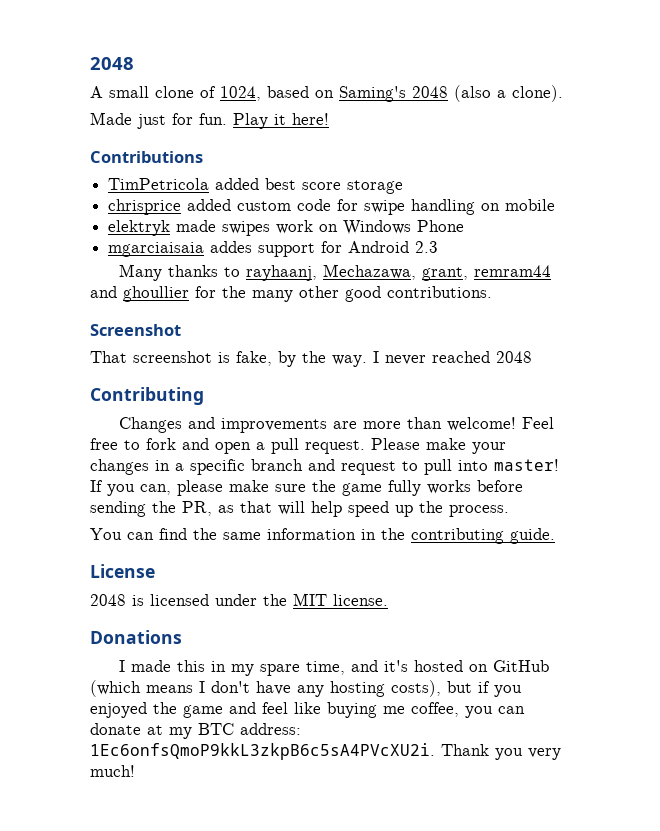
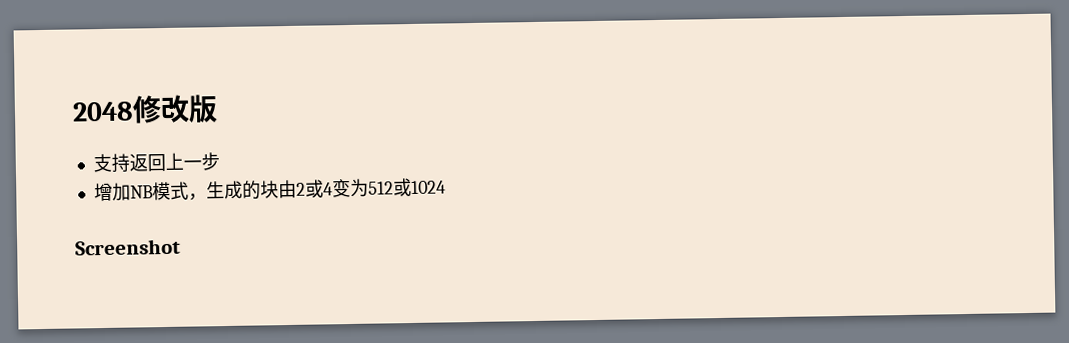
[90,57,134,70] [90,85,563,102] [90,112,329,129] [90,151,203,163] [108,178,404,194] [108,199,556,215] [108,220,465,236] [108,241,439,257] [118,264,551,281] [90,286,492,302] [90,324,181,336] [90,351,532,367] [90,387,204,405] [118,417,554,433] [90,438,506,454] [90,459,559,475] [90,480,523,496] [90,501,509,517] [90,528,555,544] [90,564,155,578] [90,593,388,606] [90,630,182,644] [118,660,549,676] [90,680,522,697] [90,702,525,718] [90,723,301,739] [90,743,561,760] [90,765,135,777] 2048 // A small clone of 1024, based on Saming's 2048 (also a clone). // Made just for fun. Play it here! // Contributions // TimPetricola added best score storage // chrisprice added custom code for swipe handling on mobile // elektryk made swipes work on Windows Phone // mgarciaisaia addes support for Android 2.3 // Many thanks to rayhaanj, Mechazawa, grant, remram44 and ghoullier for the many other good contributions. // Screenshot // That screenshot is fake, by the way. I never reached 2048 // Contributing // Changes and improvements are more than welcome! Feel free to fork and open a pull request. Please make your changes in a specific branch and request to pull into master! If you can, please make sure the game fully works before sending the PR, as that will help speed up the process. // You can find the same information in the contributing guide. // License // 2048 is licensed under the MIT license. // Donations // I made this in my spare time, and it's hosted on GitHub (which means I don't have any hosting costs), but if you enjoyed the game and feel like buying me coffee, you can donate at my BTC address: 1Ec6onfsQmoP9kkL3zkpB6c5sA4PVcXU2i. Thank you very much! -> [72,94,218,124] [92,152,220,173] [93,178,446,202] [75,238,181,256] 2048修改版 // 支持返回上一步 // 增加NB模式，生成的块由2或4变为512或1024 // Screenshot

